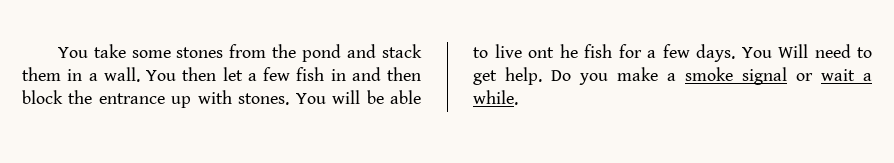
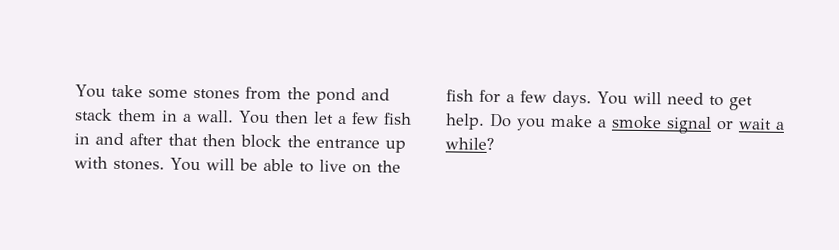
(381, 74) none -> [129,133,198,147] after that
[528,44,578,58] ont he -> [351,160,401,174] on the
[778,44,808,58] Will -> [632,91,662,105] will
[473,90,518,105] while. -> [445,137,494,150] while?

